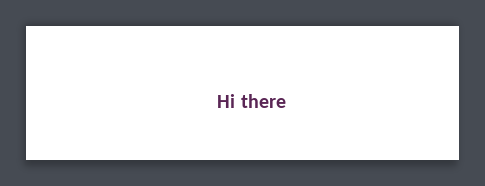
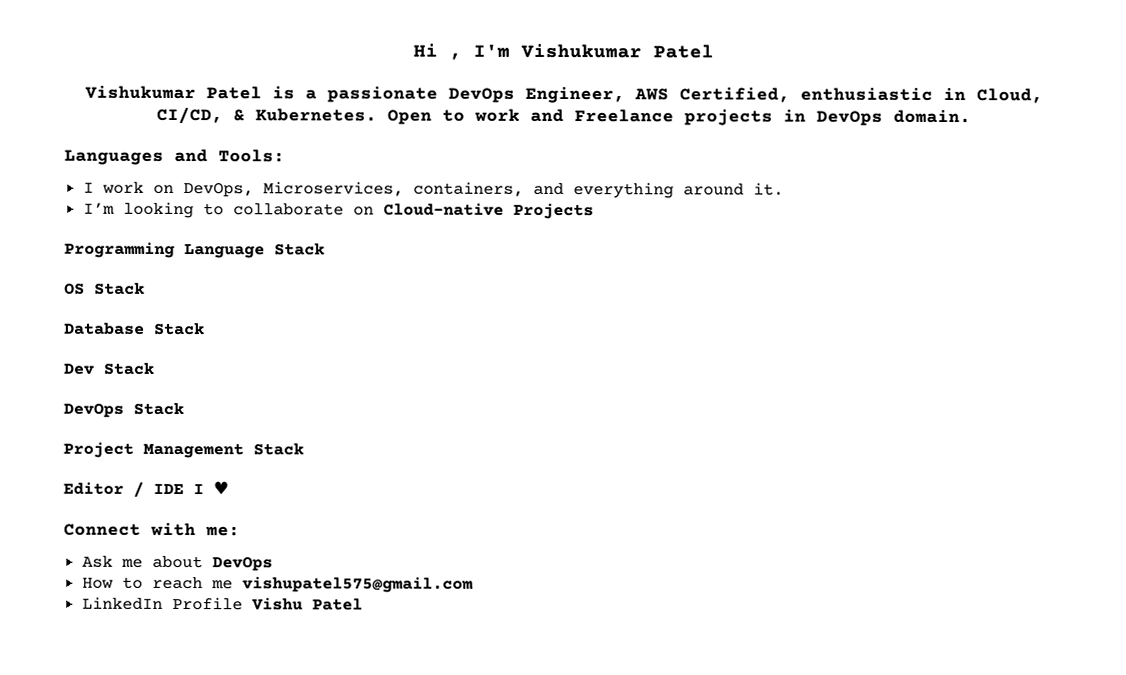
[240,94,286,108] there -> [449,43,714,60] [83,85,1043,104] [156,106,971,126] [64,148,285,165] [82,181,784,199] [82,201,594,220] [64,241,325,259] [64,282,145,295] [64,322,205,336] [63,362,154,375] [63,402,184,418] [63,441,304,459] [63,481,229,497] [63,522,240,537] [81,555,273,572] [81,576,473,593] [81,596,363,611] , I'm Vishukumar Patel // Vishukumar Patel is a passionate DevOps Engineer, AWS Certified, enthusiastic in Cloud, CI/CD, & Kubernetes. Open to work and Freelance projects in DevOps domain. // Languages and Tools: // I work on DevOps, Microservices, containers, and everything around it. // I’m looking to collaborate on Cloud-native Projects // Programming Language Stack // OS Stack // Database Stack // Dev Stack // DevOps Stack // Project Management Stack // Editor / IDE I ♥ // Connect with me: // Ask me about DevOps // How to reach me vishupatel575@gmail.com // LinkedIn Profile Vishu Patel

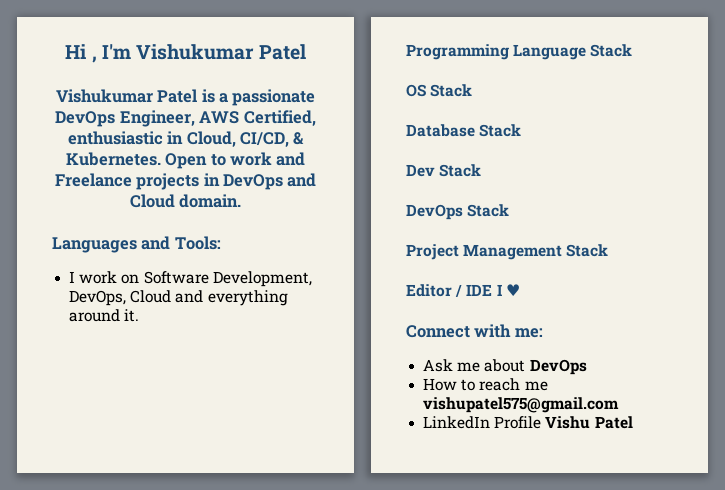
(883, 118) none -> [287,173,317,187] [129,194,175,208] and Cloud
[182,181,524,198] DevOps, Microservices, containers, -> [143,271,312,287] [69,290,172,306] Software Development, DevOps, Cloud
[82,201,594,220] // I’m looking to collaborate on Cloud-native Projects -> (140, 315) none

